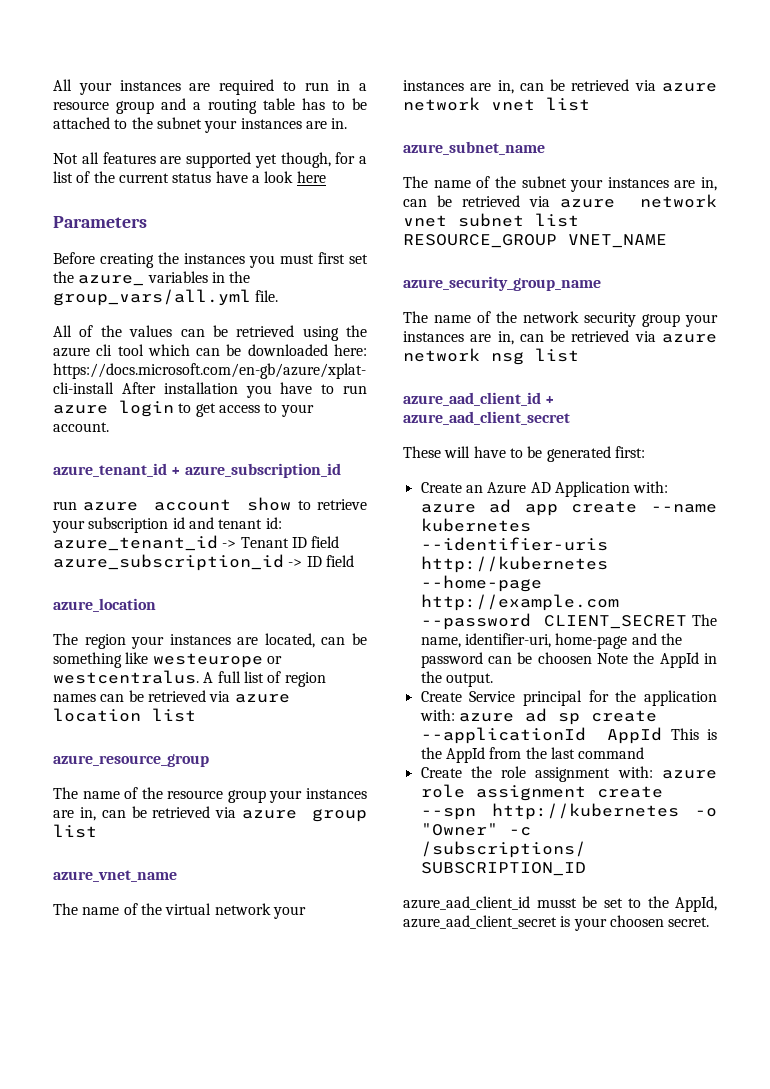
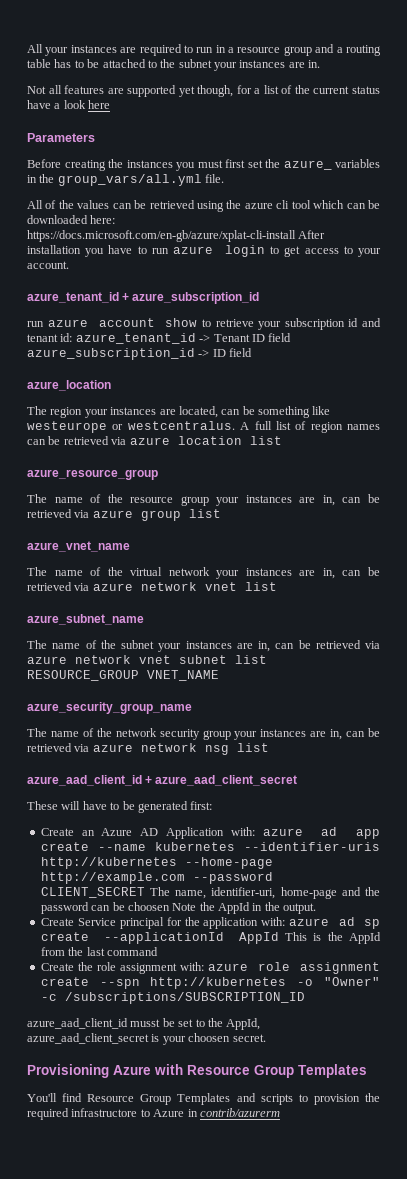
(710, 922) none -> [27,1064,367,1078] [27,1093,380,1105] [27,1108,280,1120] // Provisioning Azure with Resource Group Templates // You'll find Resource Group Templates and scripts to provision the required infrastructore to Azure in contrib/azurerm

